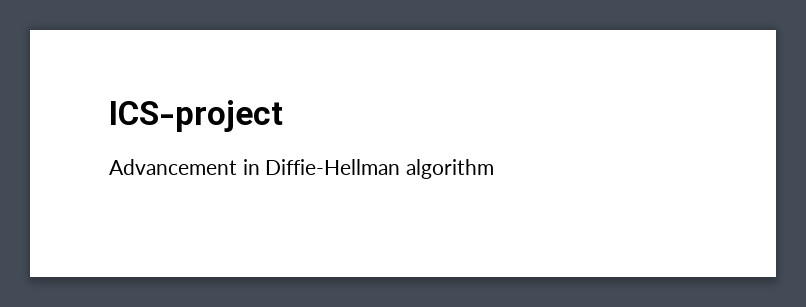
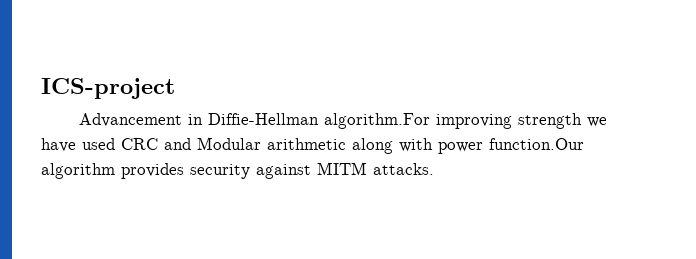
[406,159,495,179] algorithm -> [323,113,607,129] [41,137,584,154] [41,162,434,179] algorithm.For improving strength we have used CRC and Modular arithmetic along with power function.Our algorithm provides security against MITM attacks.

